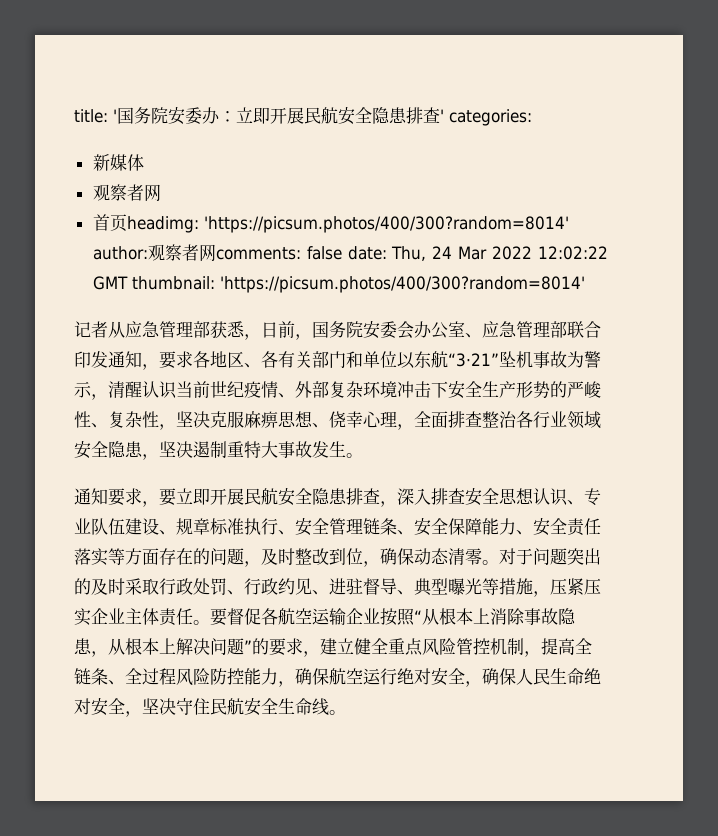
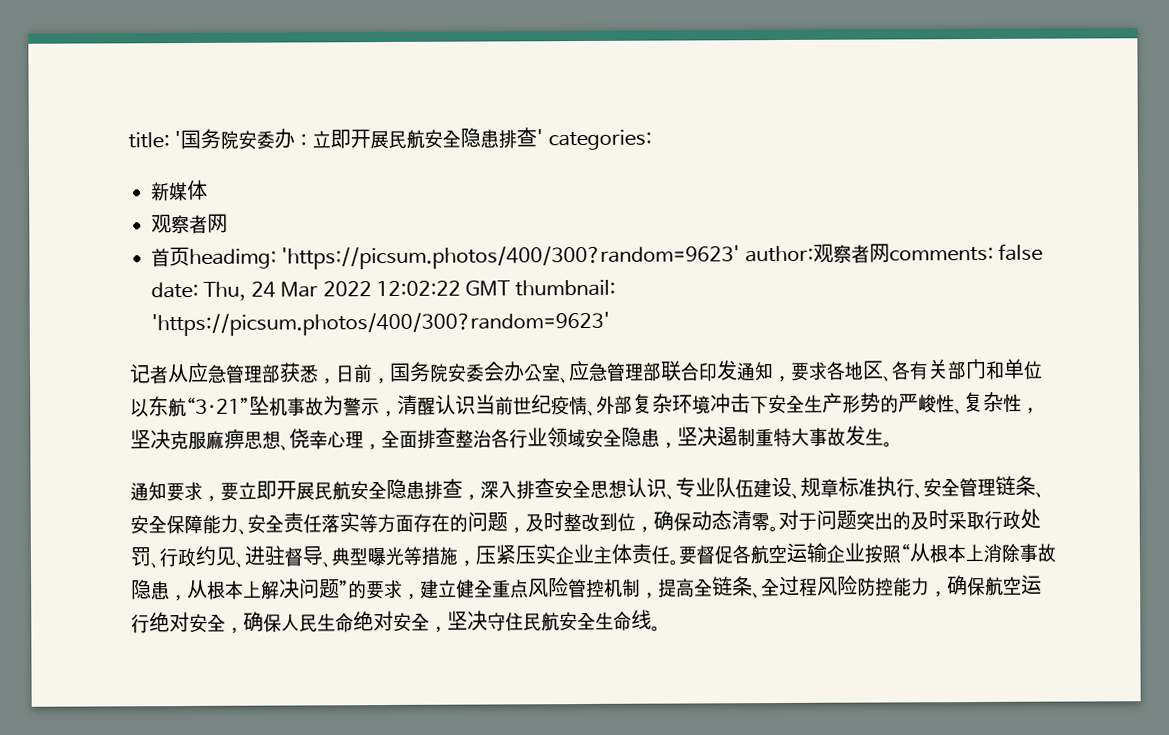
[203,216,569,233] 'https://picsum.photos/400/300?random=8014' -> [281,245,741,270] 'https://picsum.photos/400/300?random=9623'
[219,276,585,293] 'https://picsum.photos/400/300?random=8014' -> [151,311,610,337] 'https://picsum.photos/400/300?random=9623'

